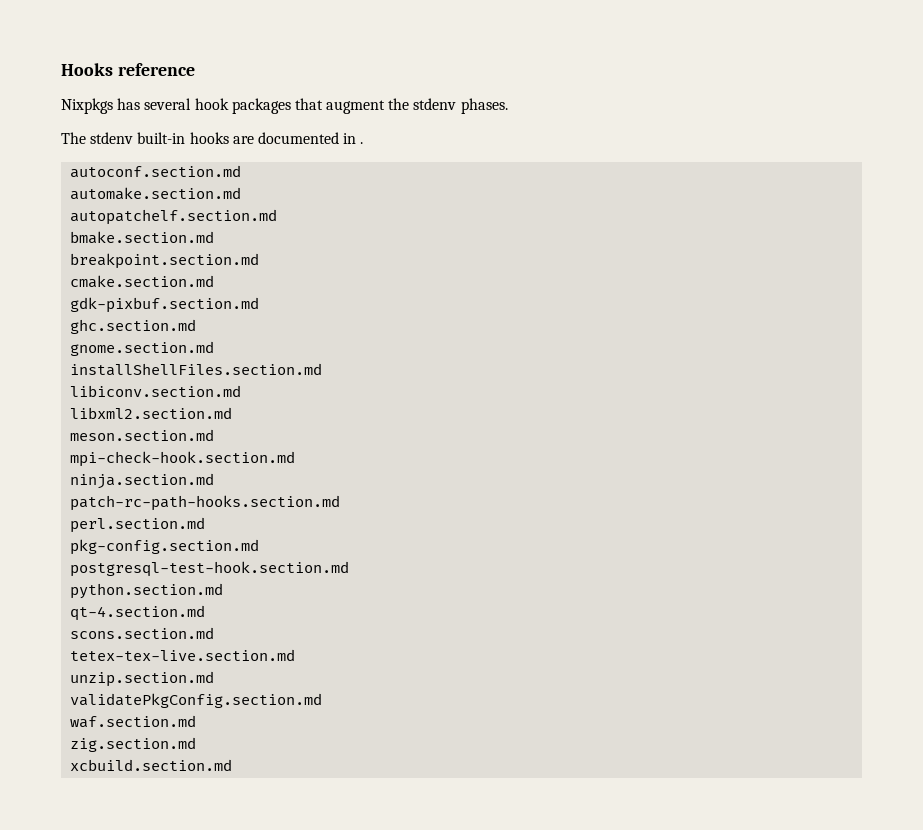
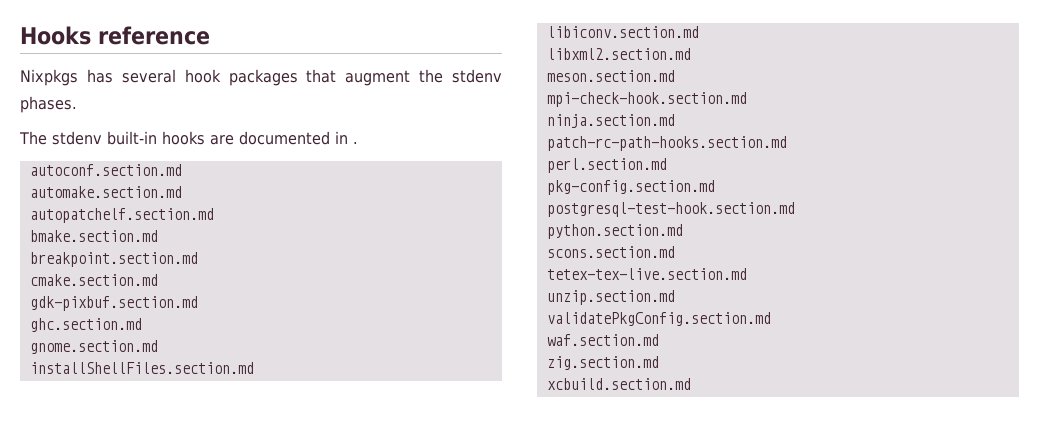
[70,605,206,621] // qt-4.section.md -> (683, 231) none

